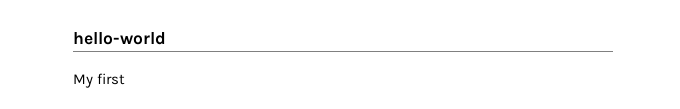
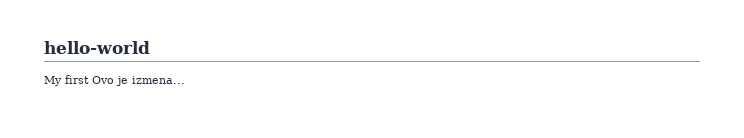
(126, 79) none -> [92,76,185,86] Ovo je izmena...

